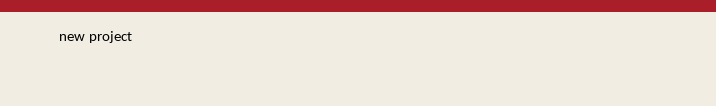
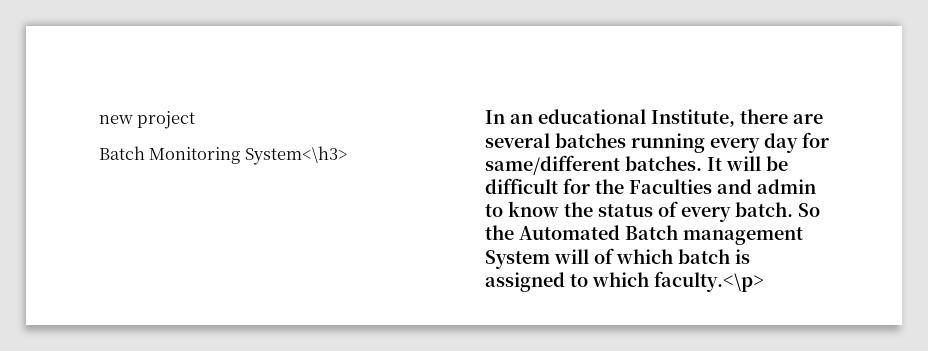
(132, 37) none -> [99,146,348,165] [485,109,823,127] [485,132,829,153] [485,155,788,175] [485,178,816,194] [485,201,820,222] [485,225,803,245] [485,248,750,269] [485,271,764,292] // Batch Monitoring System<\h3> // In an educational Institute, there are several batches running every day for same/different batches. It will be difficult for the Faculties and admin to know the status of every batch. So the Automated Batch management System will of which batch is assigned to which faculty.<\p>

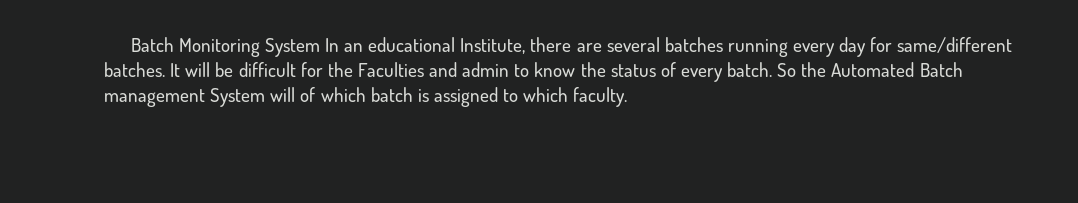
[99,111,196,129] new project // -> (130, 44) none
[244,146,348,165] System<\h3> // -> [264,38,320,57] System
[654,271,764,292] faculty.<\p> -> [573,87,628,107] faculty.

